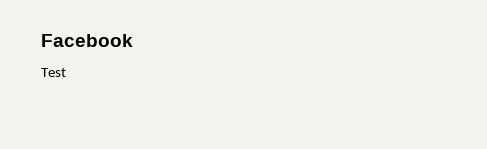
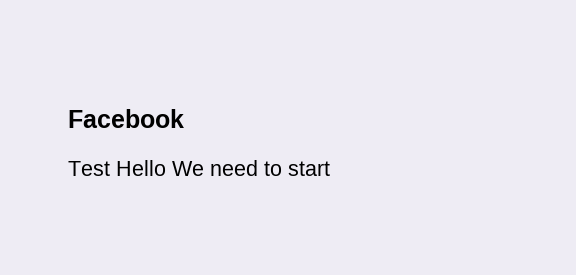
(66, 72) none -> [116,160,330,176] Hello We need to start

